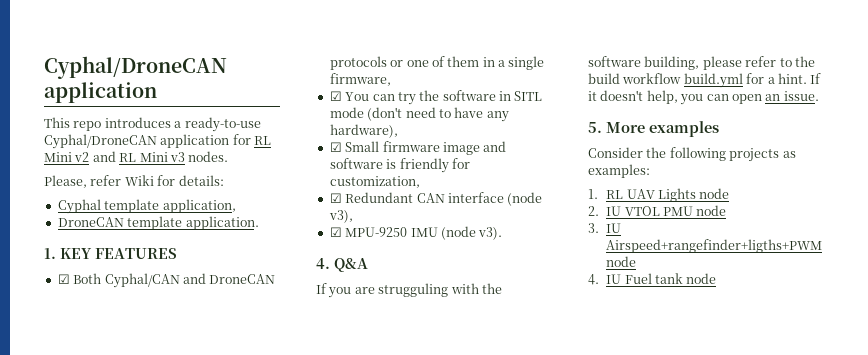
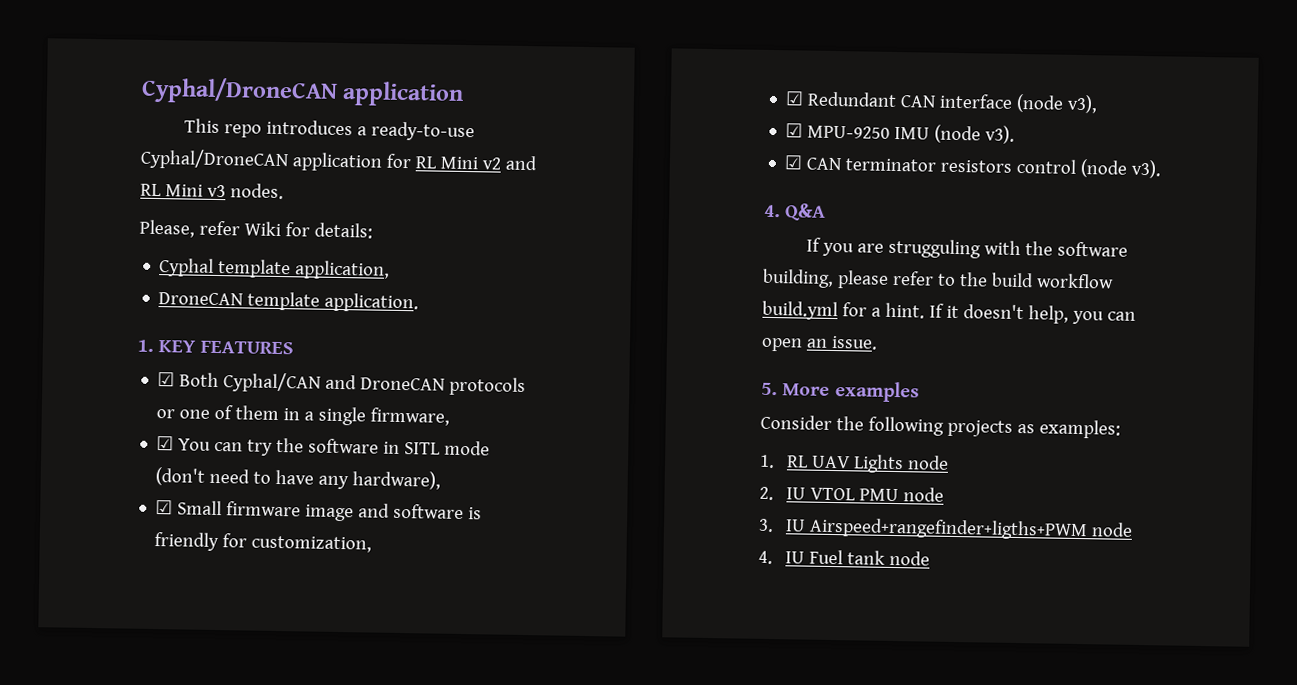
(503, 233) none -> [784,155,1163,179] // ☑ CAN terminator resistors control (node v3).

